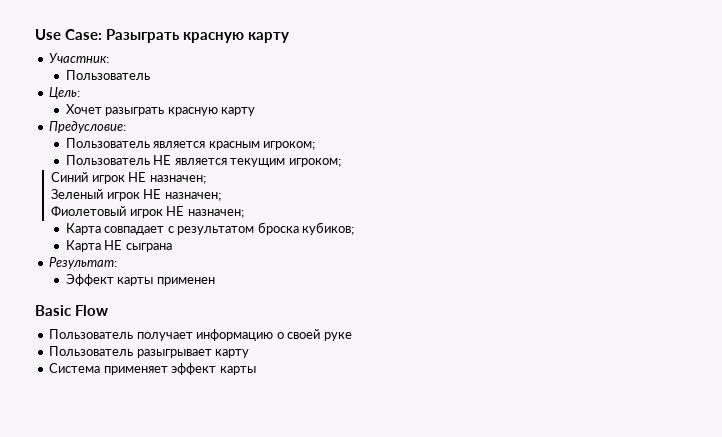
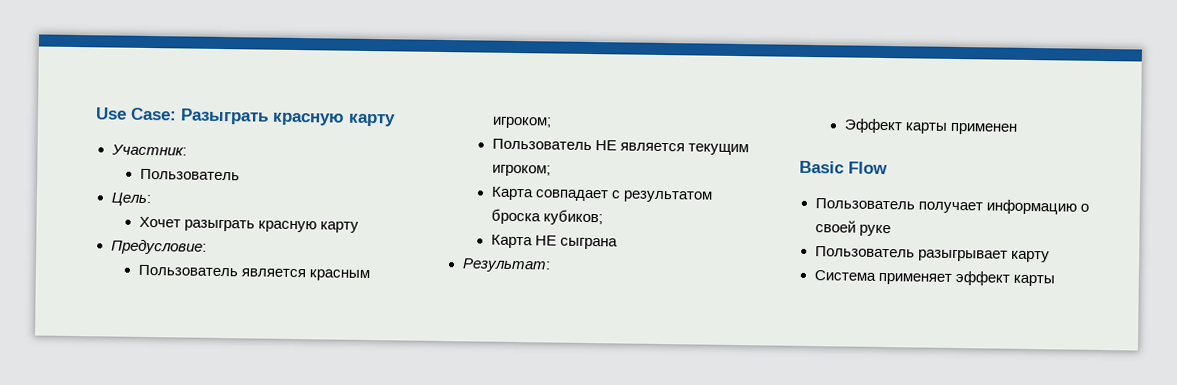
[51,172,206,184] [51,189,221,201] [51,206,244,218] // Синий игрок НЕ назначен; // Зеленый игрок НЕ назначен; // Фиолетовый игрок НЕ назначен; -> (551, 170) none

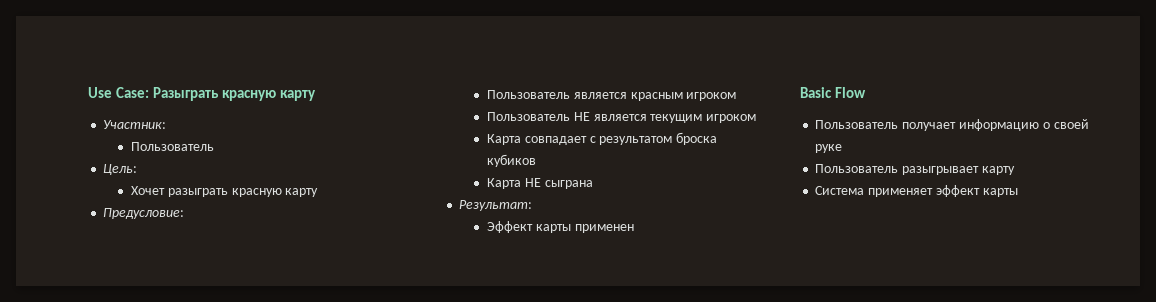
[491,116,552,129] игроком; -> [686,92,737,101] игроком
[491,164,551,177] игроком; -> [706,114,757,123] игроком
[542,209,603,226] кубиков; -> [486,154,536,167] кубиков

